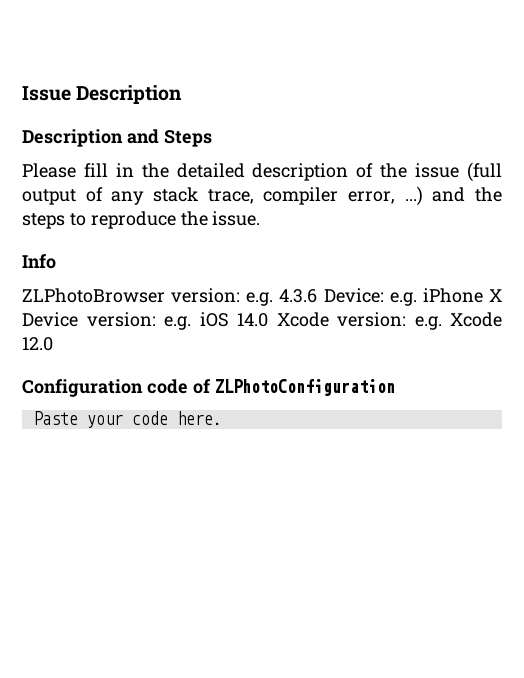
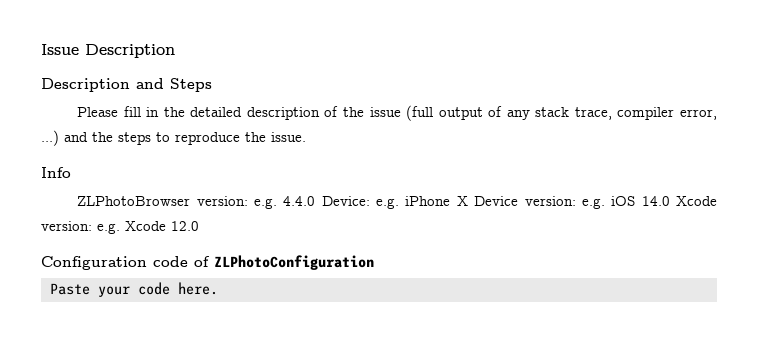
[279,289,318,303] 4.3.6 -> [283,196,316,206] 4.4.0

